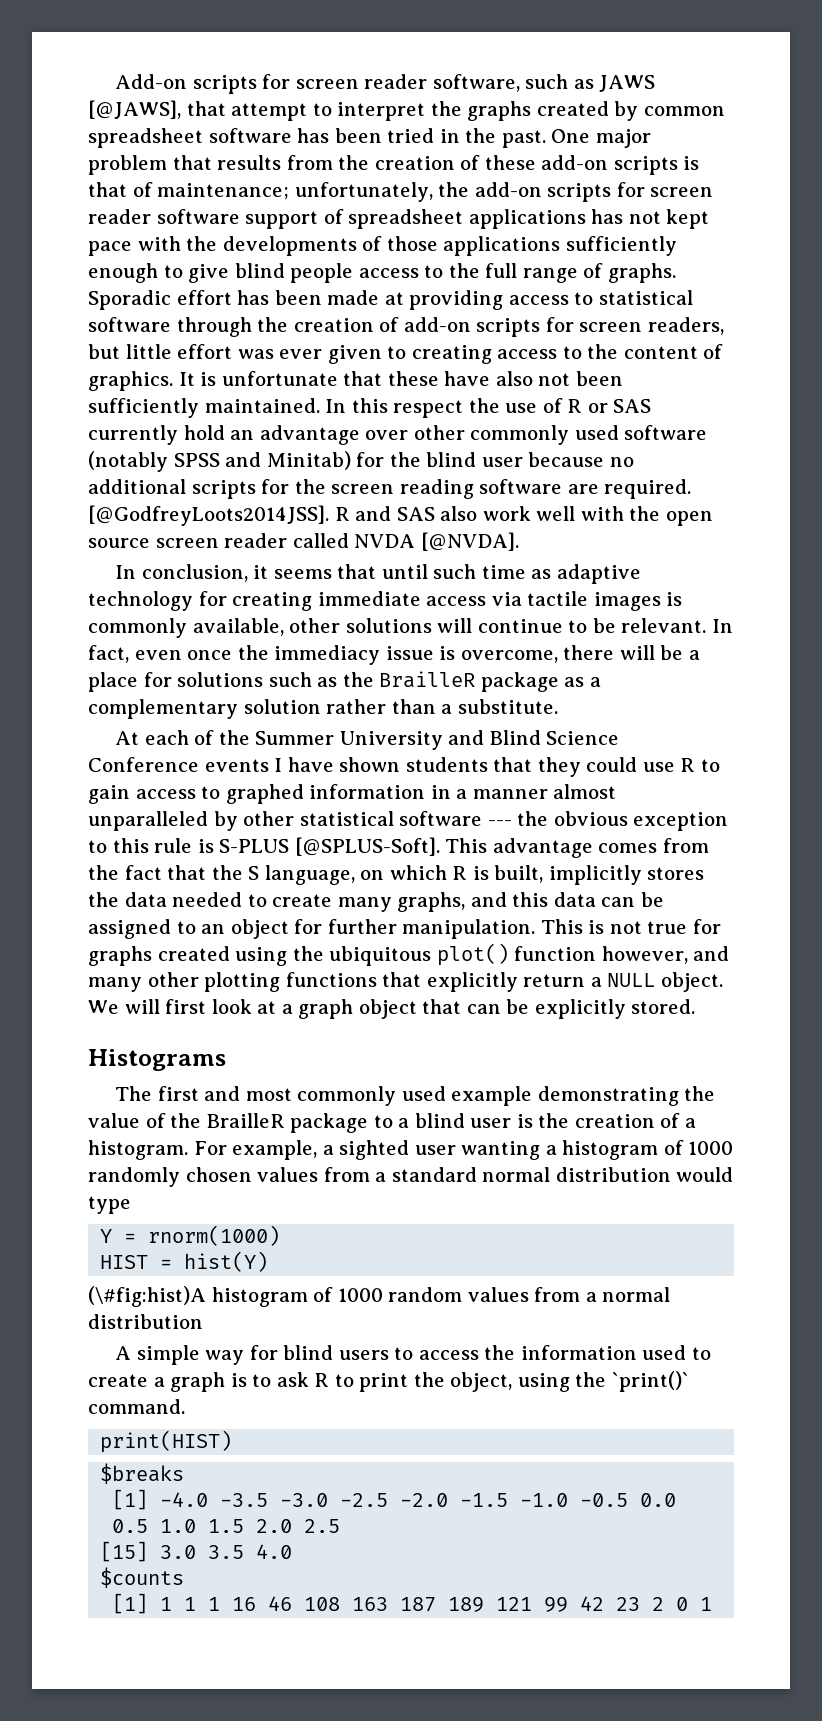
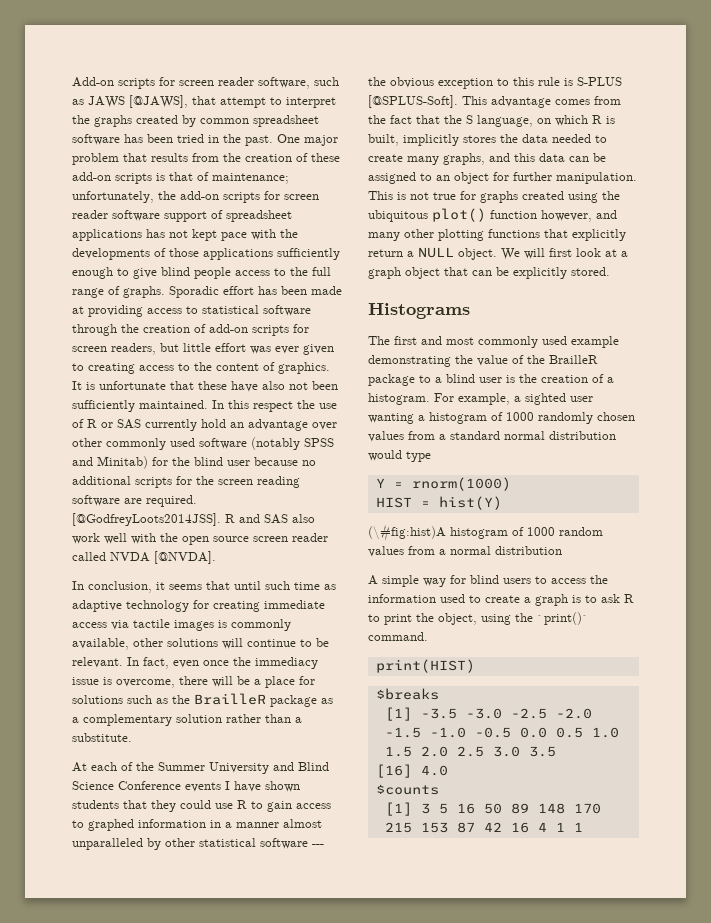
[160,1492,209,1507] -4.0 -> (412, 714) none
[100,1541,149,1562] // [15] -> (484, 751) none
(245, 1552) none -> [375,764,412,778] // [16]
[160,1596,689,1612] 1 1 1 16 46 108 163 187 189 121 99 42 23 2 0 -> [420,803,601,814] [384,822,565,833] 3 5 16 50 89 148 170 215 153 87 42 16 4 1

